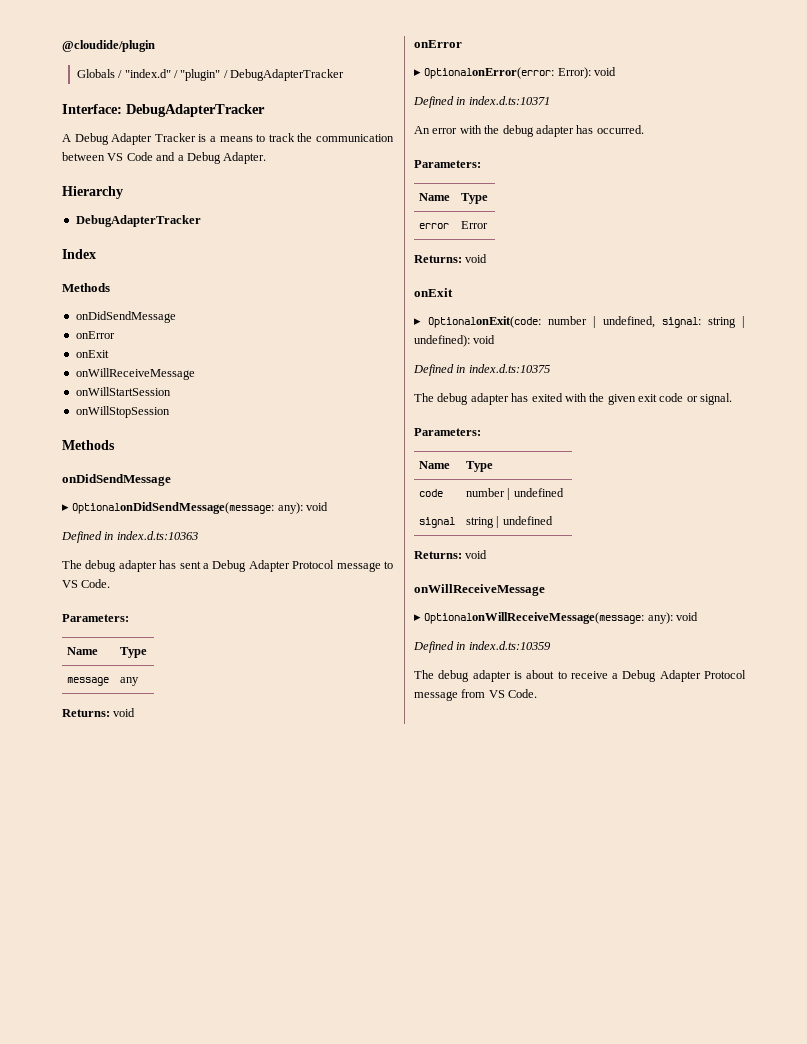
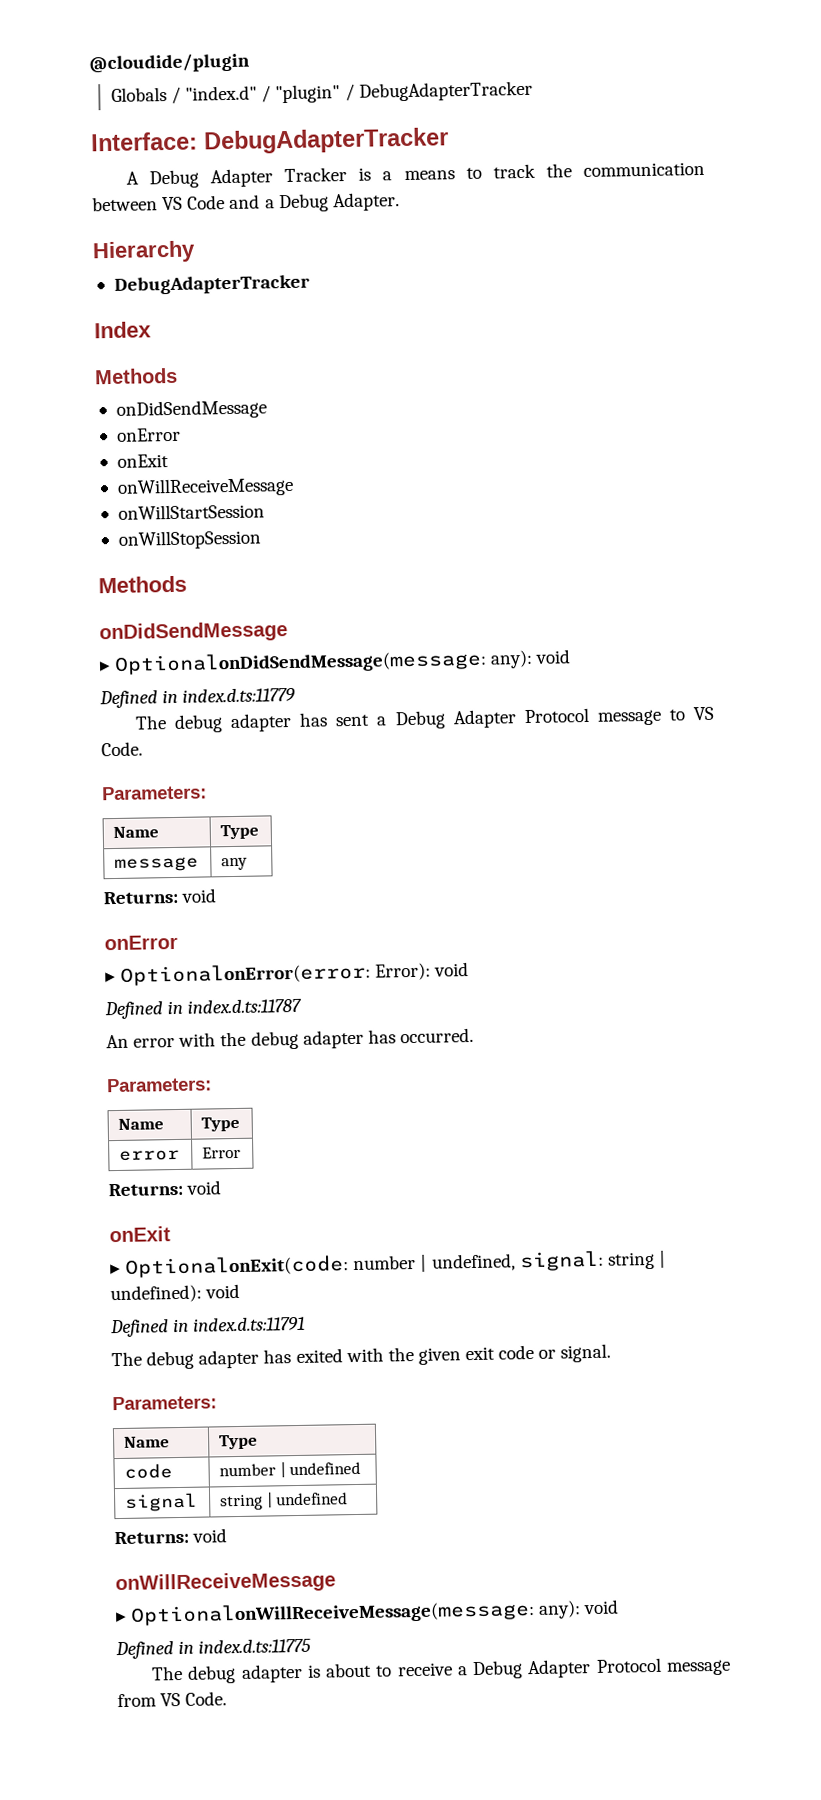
[116,531,198,540] index.d.ts:10363 -> [182,687,296,703] index.d.ts:11779
[468,96,550,105] index.d.ts:10371 -> [187,998,303,1014] index.d.ts:11787
[468,364,550,373] index.d.ts:10375 -> [193,1316,306,1332] index.d.ts:11791
[468,641,551,650] index.d.ts:10359 -> [198,1638,312,1654] index.d.ts:11775

